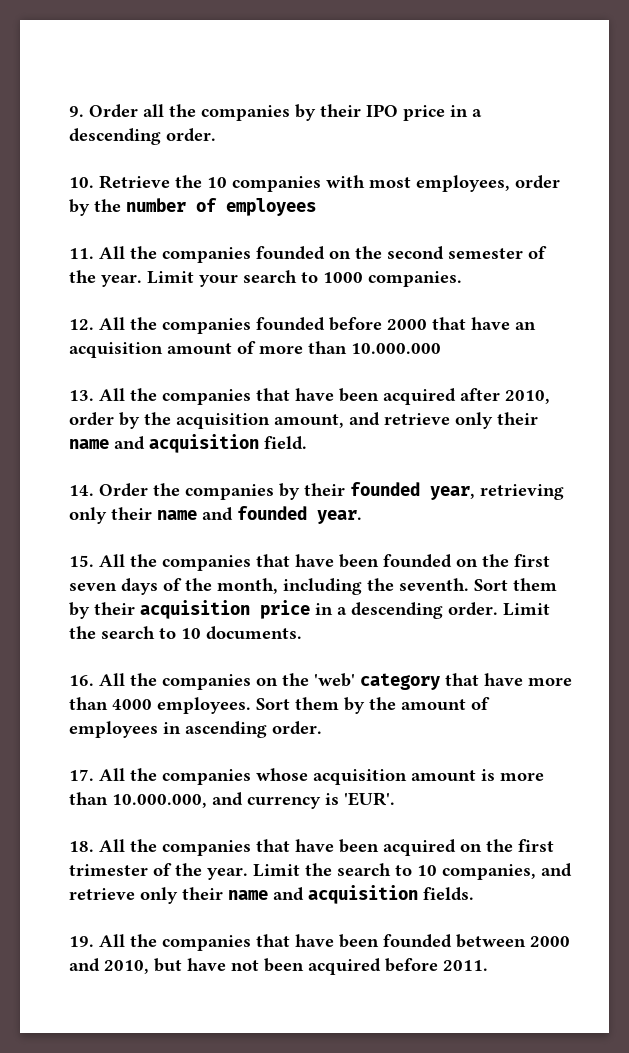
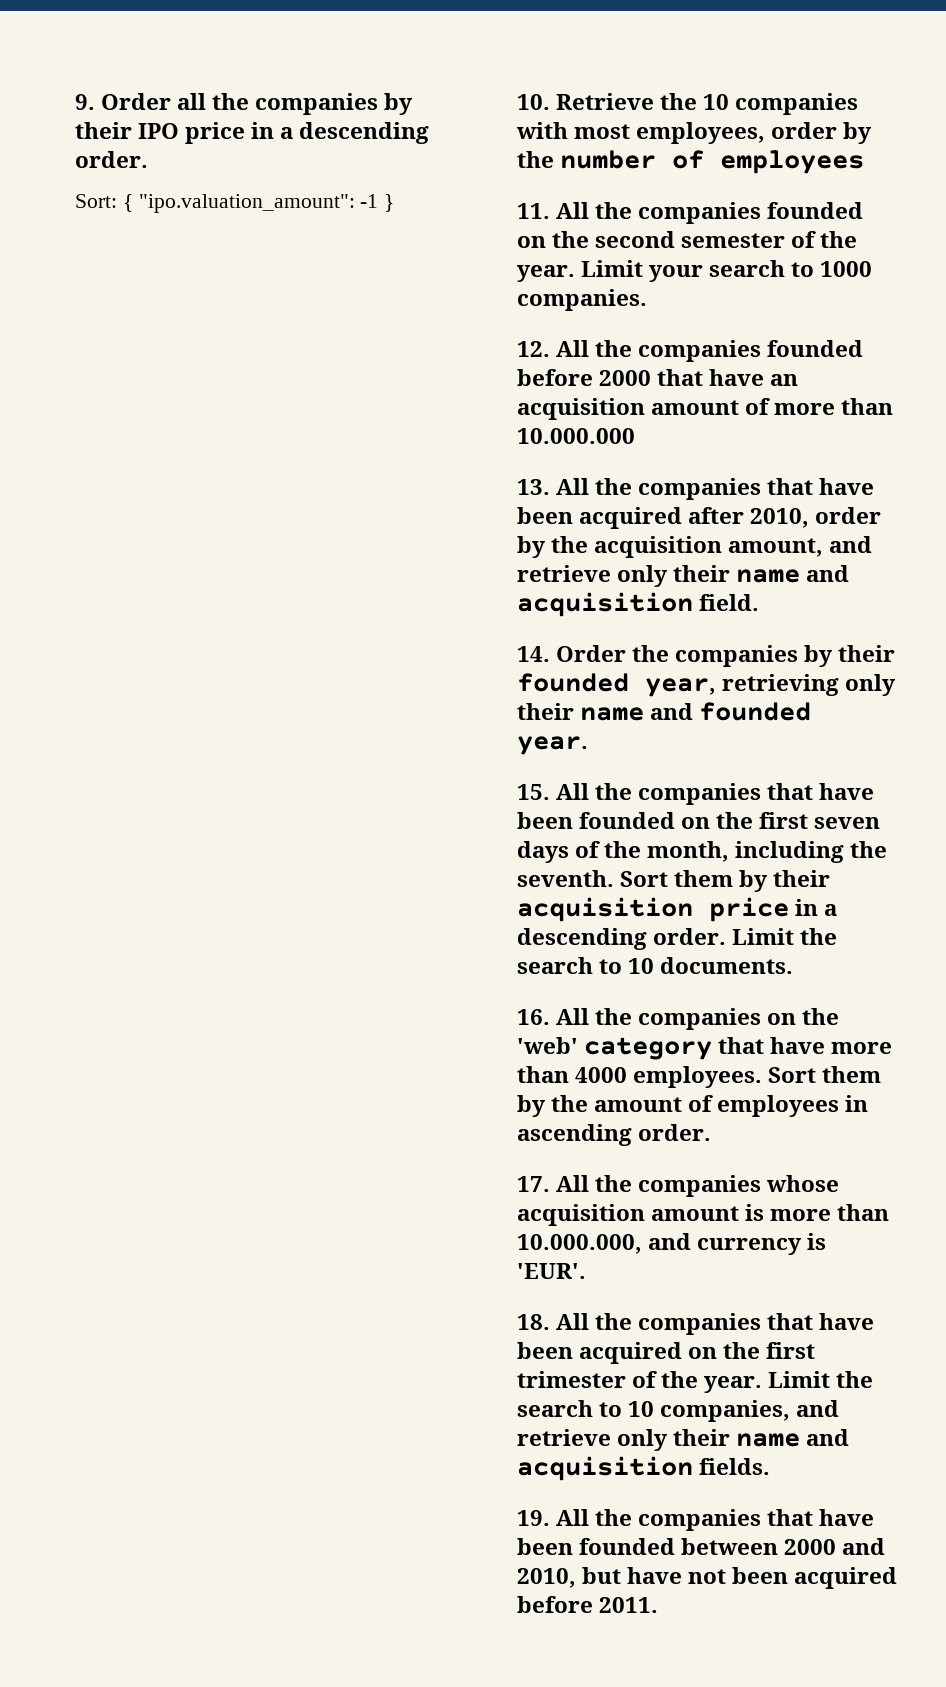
(216, 135) none -> [75,194,395,213] // Sort: { "ipo.valuation_amount": -1 }

